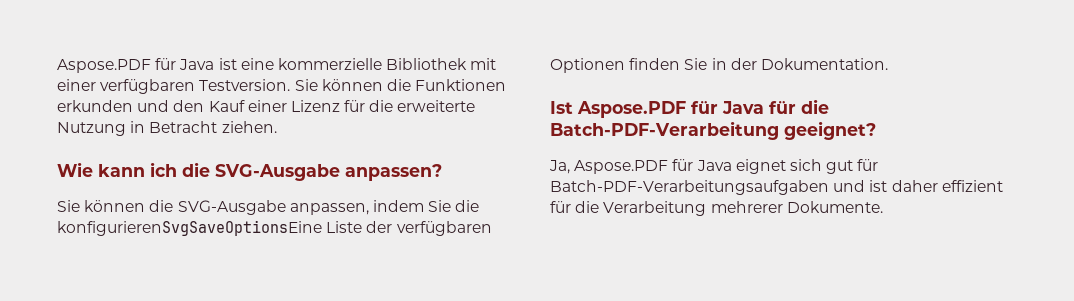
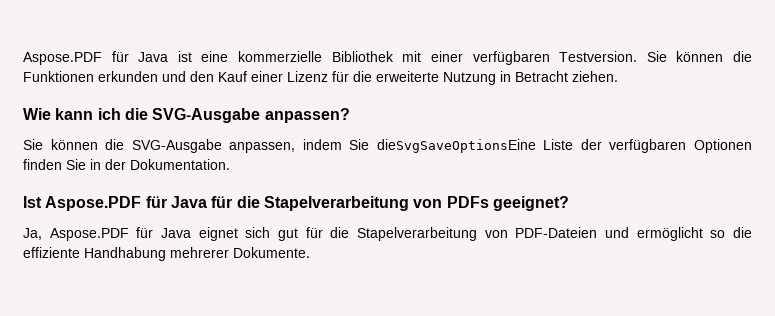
[455,200,480,212] [57,220,322,236] die konfigurierenSvgSaveOptionsEine -> [376,139,536,153] dieSvgSaveOptionsEine
[550,121,779,140] Batch-PDF-Verarbeitung -> [263,196,489,211] Stapelverarbeitung von PDFs
[550,180,1003,195] [550,201,707,216] Batch-PDF-Verarbeitungsaufgaben und ist daher effizient für die Verarbeitung -> [330,227,752,241] [23,247,166,261] die Stapelverarbeitung von PDF-Dateien und ermöglicht so die effiziente Handhabung

